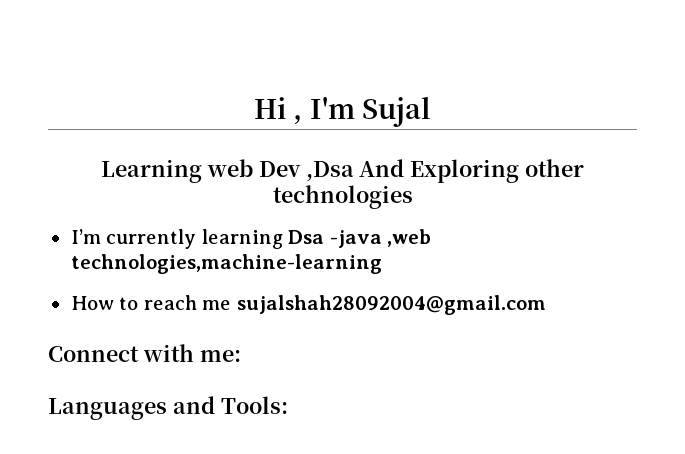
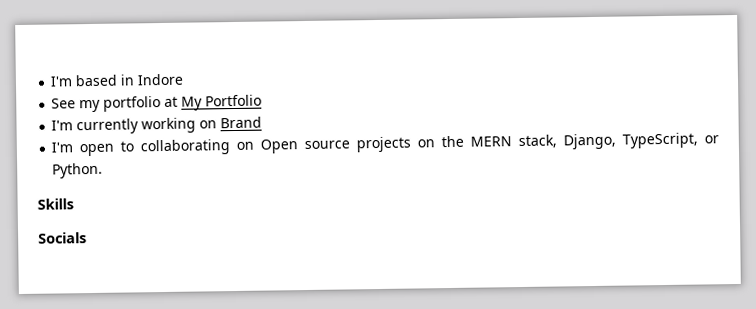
[254,96,431,127] [101,159,584,183] [272,185,413,209] [70,229,432,249] [70,254,382,274] [70,295,546,315] [48,344,241,362] [48,396,288,420] Hi , I'm Sujal // Learning web Dev ,Dsa And Exploring other technologies // I’m currently learning Dsa -java ,web technologies,machine-learning // How to reach me sujalshah28092004@gmail.com // Connect with me: // Languages and Tools: -> [50,73,185,87] [51,94,263,113] [51,116,263,135] [51,132,719,157] [52,162,104,179] [37,198,74,210] [38,232,87,244] I'm based in Indore // See my portfolio at My Portfolio // I'm currently working on Brand // I'm open to collaborating on Open source projects on the MERN stack, Django, TypeScript, or Python. // Skills // Socials

